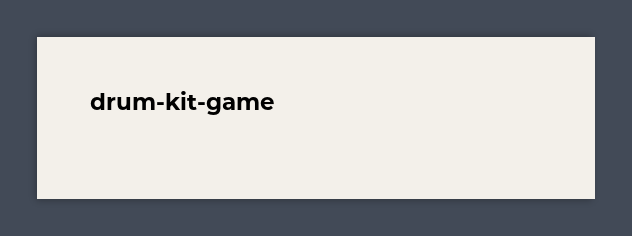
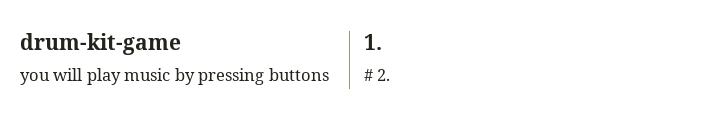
(275, 103) none -> [20,68,329,85] [364,34,382,50] [364,69,391,81] // you will play music by pressing buttons // 1. // # 2.

